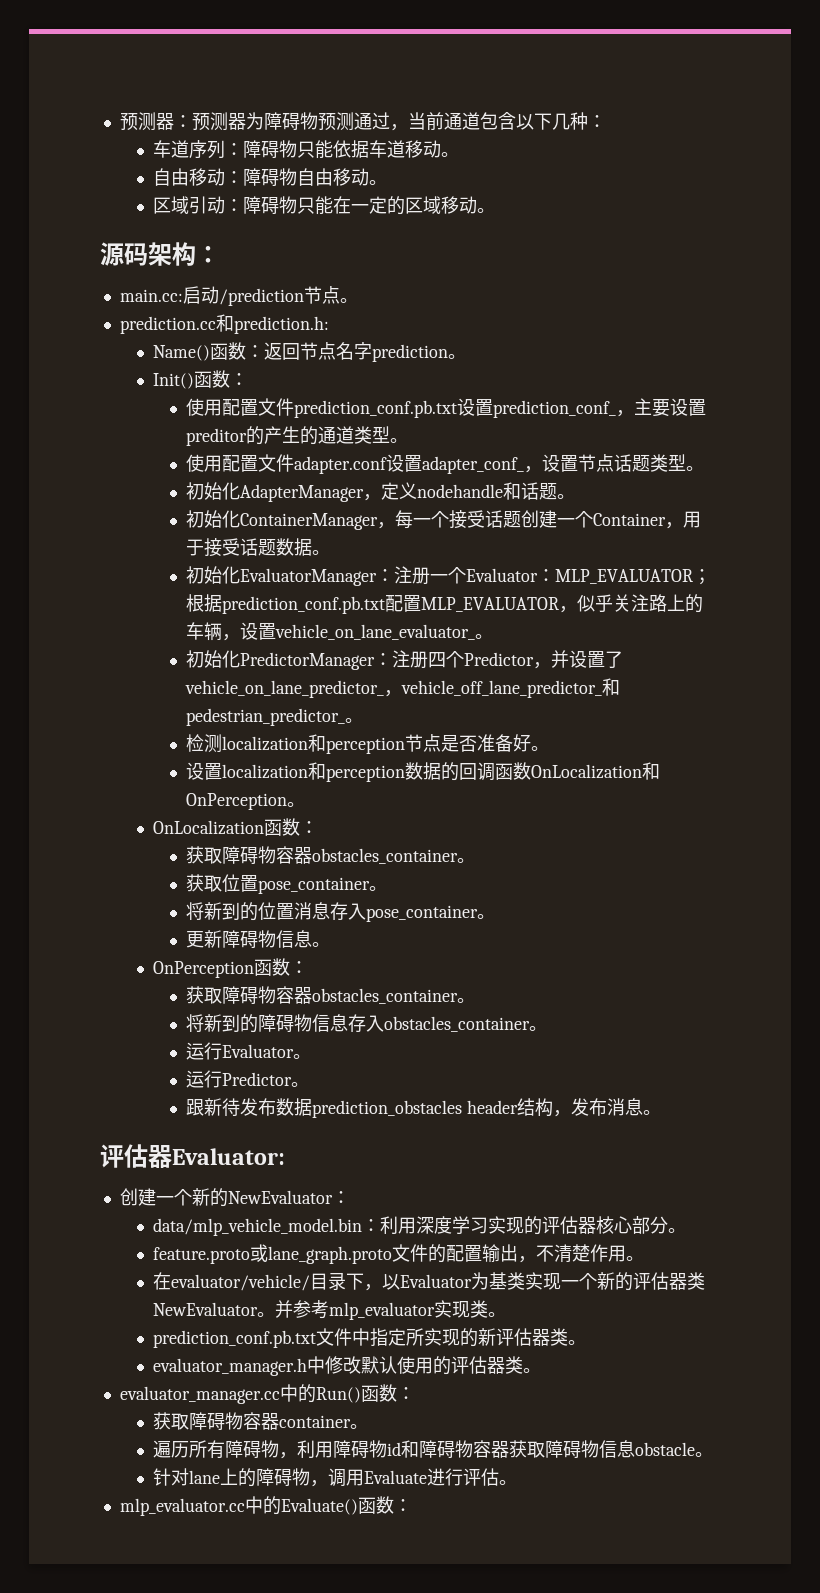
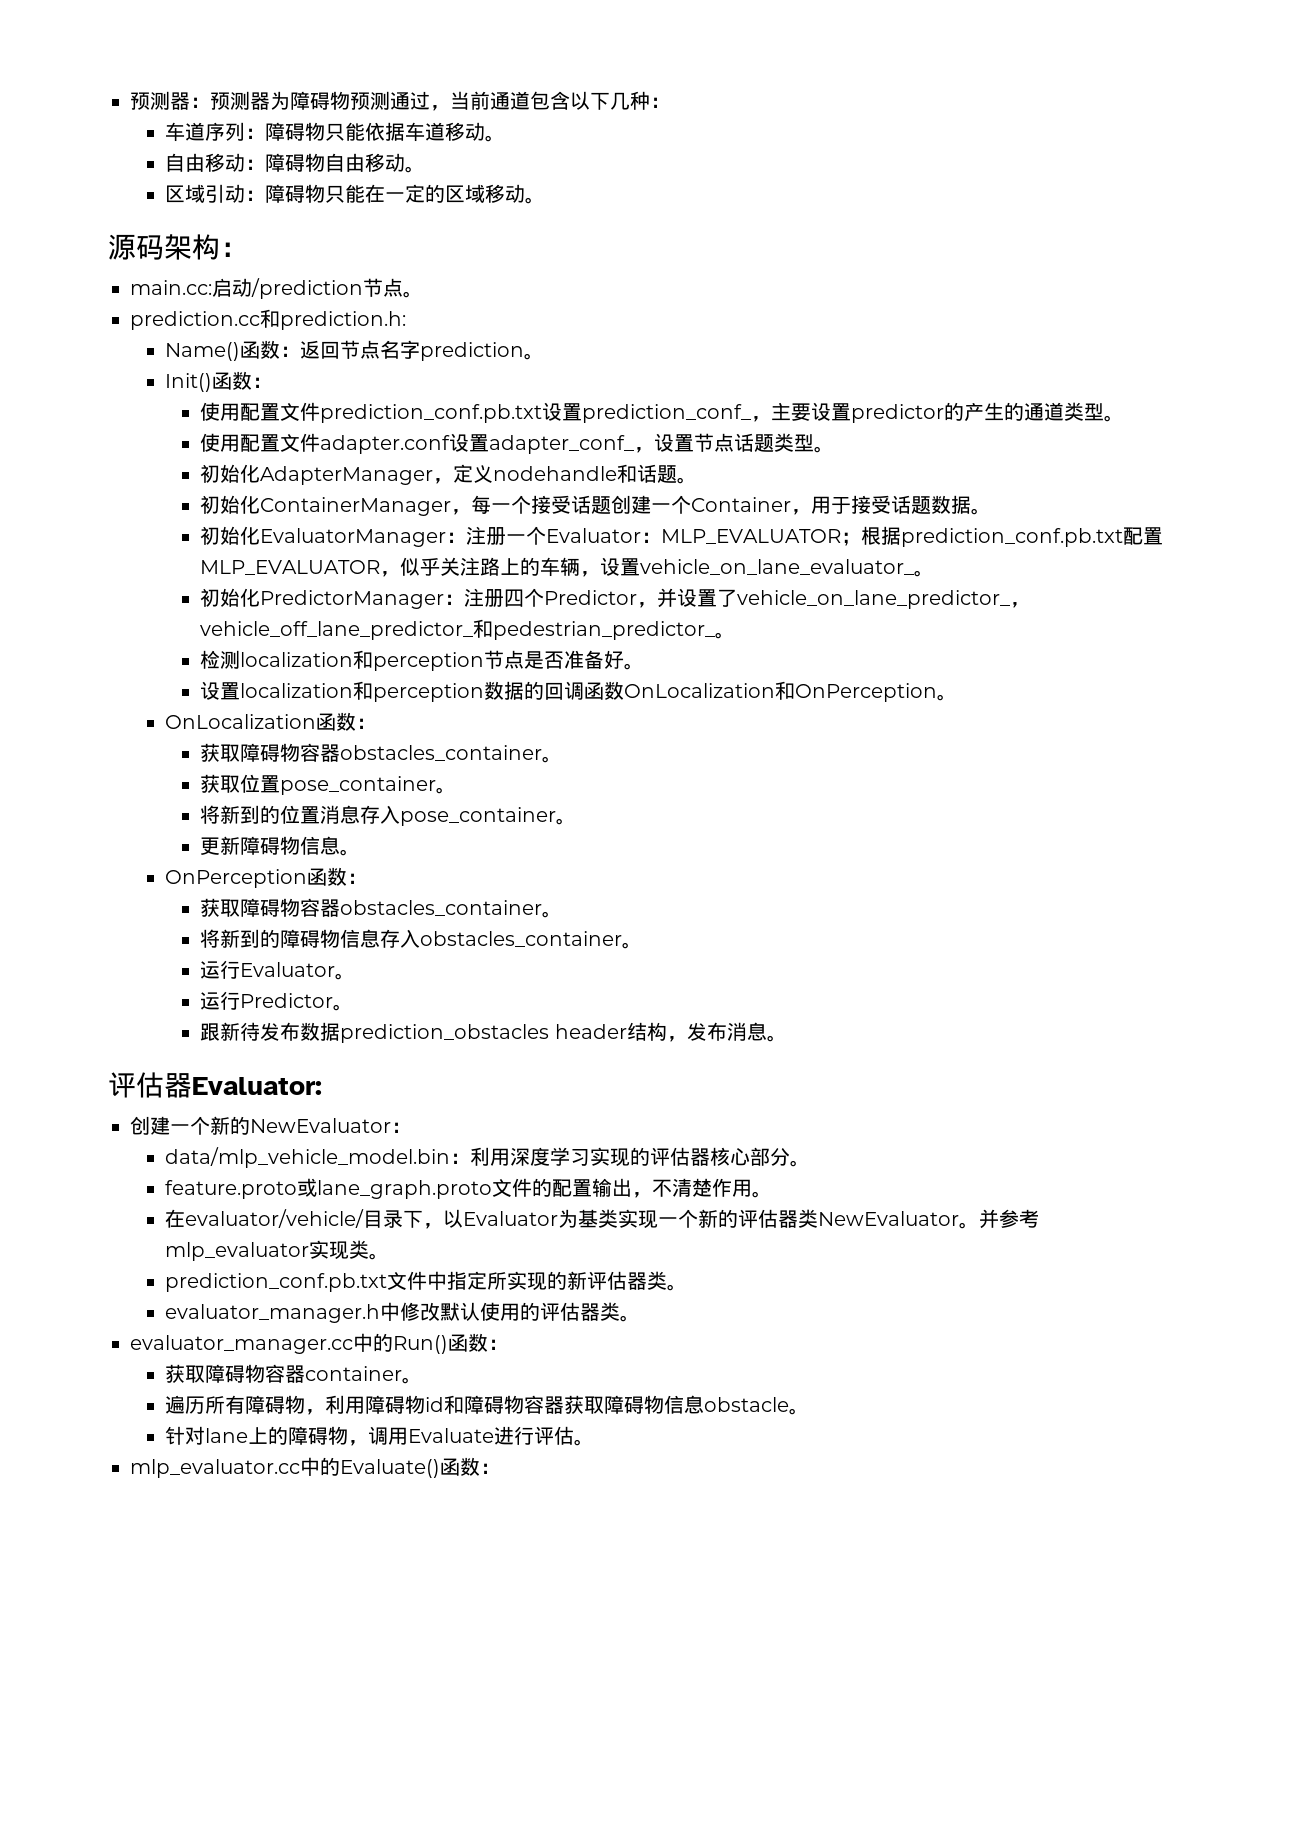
[186,428,248,446] preditor -> [851,404,945,423] predictor

